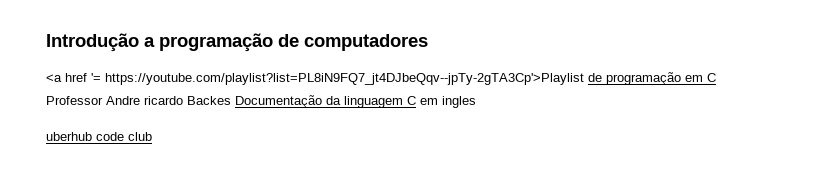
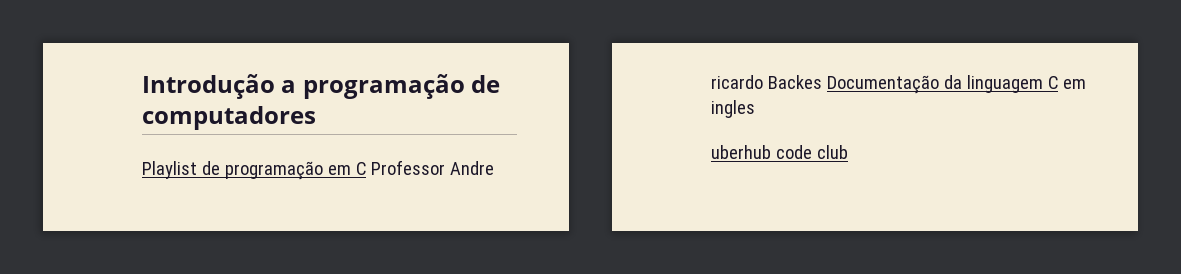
[46,73,584,85] <a href '= https://youtube.com/playlist?list=PL8iN9FQ7_jt4DJbeQqv--jpTy-2gTA3Cp'>Playlist -> [142,161,197,179] Playlist

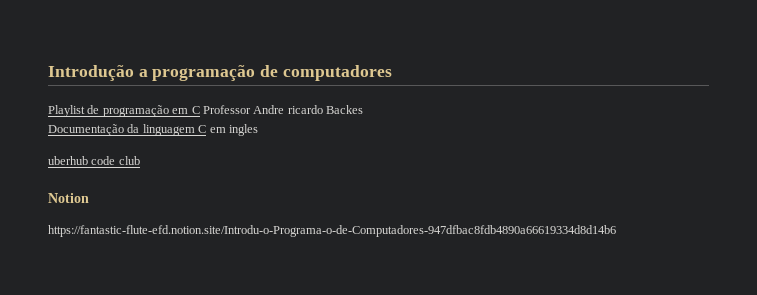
(822, 82) none -> (363, 109) //
(848, 152) none -> [48,193,89,203] [48,225,616,237] // Notion // https://fantastic-flute-efd.notion.site/Introdu-o-Programa-o-de-Computadores-947dfbac8fdb4890a66619334d8d14b6

